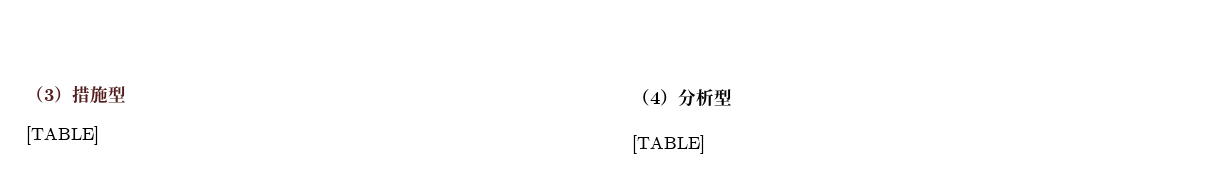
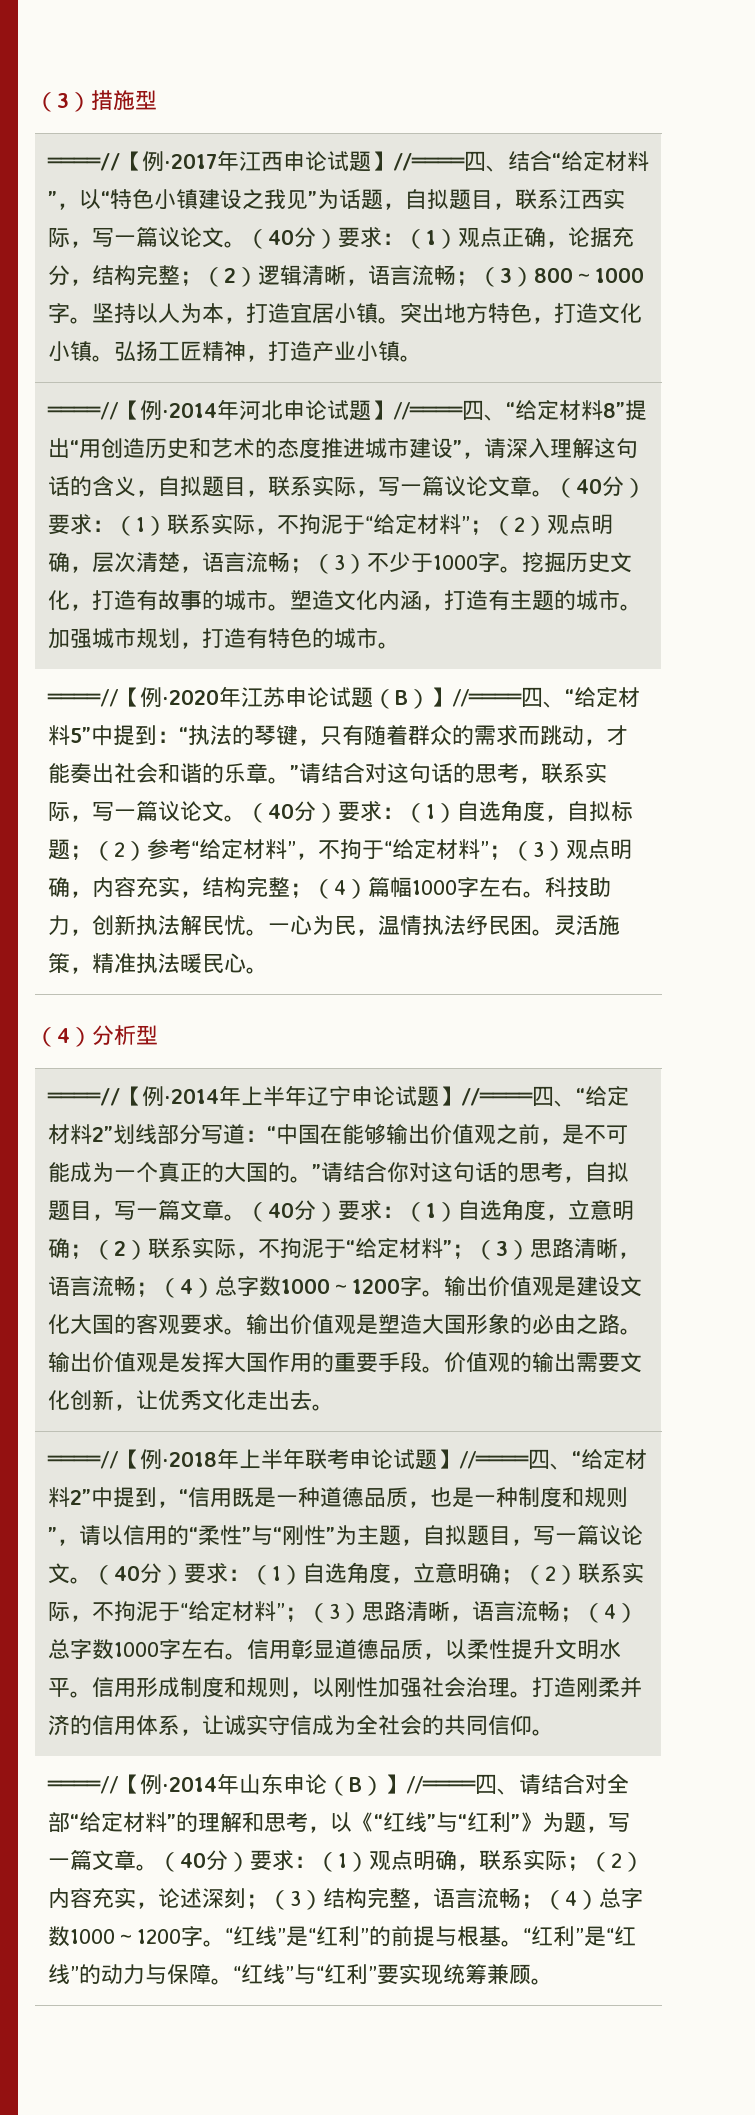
[26,126,99,145] [632,89,732,107] [632,135,705,154] // [TABLE] // （4）分析型 // [TABLE] -> [46,150,650,172] [47,189,625,210] [47,227,634,249] [47,264,644,287] [47,302,642,324] [47,341,422,362] [46,399,648,421] [47,438,638,459] [47,476,646,498] [47,514,613,536] [47,552,632,574] [47,590,642,611] [47,628,400,649] [46,686,641,709] [47,725,628,746] [47,762,607,784] [47,800,633,823] [47,839,632,861] [47,876,611,899] [47,915,620,936] [47,953,268,974] [35,1025,158,1047] [46,1085,630,1107] [47,1123,628,1145] [47,1161,629,1183] [47,1199,634,1222] [47,1238,640,1260] [47,1276,642,1298] [47,1313,642,1335] [47,1352,642,1373] [47,1390,334,1411] [46,1448,648,1470] [47,1487,628,1508] [47,1525,643,1546] [47,1562,644,1585] [47,1601,638,1623] [47,1639,621,1660] [47,1677,642,1698] [47,1715,554,1736] [46,1773,630,1796] [47,1812,630,1833] [47,1850,644,1872] [47,1887,643,1910] [47,1925,636,1947] [47,1964,553,1985] // ════//【例·2017年江西申论试题】//════四、结合“给定材料”，以“特色小镇建设之我见”为话题，自拟题目，联系江西实际，写一篇议论文。（40分）要求：（1）观点正确，论据充分，结构完整；（2）逻辑清晰，语言流畅；（3）800～1000字。坚持以人为本，打造宜居小镇。突出地方特色，打造文化小镇。弘扬工匠精神，打造产业小镇。 // ════//【例·2014年河北申论试题】//════四、“给定材料8”提出“用创造历史和艺术的态度推进城市建设”，请深入理解这句话的含义，自拟题目，联系实际，写一篇议论文章。（40分）要求：（1）联系实际，不拘泥于“给定材料”；（2）观点明确，层次清楚，语言流畅；（3）不少于1000字。挖掘历史文化，打造有故事的城市。塑造文化内涵，打造有主题的城市。加强城市规划，打造有特色的城市。 // ════//【例·2020年江苏申论试题（B）】//════四、“给定材料5”中提到：“执法的琴键，只有随着群众的需求而跳动，才能奏出社会和谐的乐章。”请结合对这句话的思考，联系实际，写一篇议论文。（40分）要求：（1）自选角度，自拟标题；（2）参考“给定材料”，不拘于“给定材料”；（3）观点明确，内容充实，结构完整；（4）篇幅1000字左右。科技助力，创新执法解民忧。一心为民，温情执法纾民困。灵活施策，精准执法暖民心。 // （4）分析型 // ════//【例·2014年上半年辽宁申论试题】//════四、“给定材料2”划线部分写道：“中国在能够输出价值观之前，是不可能成为一个真正的大国的。”请结合你对这句话的思考，自拟题目，写一篇文章。（40分）要求：（1）自选角度，立意明确；（2）联系实际，不拘泥于“给定材料”；（3）思路清晰，语言流畅；（4）总字数1000～1200字。输出价值观是建设文化大国的客观要求。输出价值观是塑造大国形象的必由之路。输出价值观是发挥大国作用的重要手段。价值观的输出需要文化创新，让优秀文化走出去。 // ════//【例·2018年上半年联考申论试题】//════四、“给定材料2”中提到，“信用既是一种道德品质，也是一种制度和规则”，请以信用的“柔性”与“刚性”为主题，自拟题目，写一篇议论文。（40分）要求：（1）自选角度，立意明确；（2）联系实际，不拘泥于“给定材料”；（3）思路清晰，语言流畅；（4）总字数1000字左右。信用彰显道德品质，以柔性提升文明水平。信用形成制度和规则，以刚性加强社会治理。打造刚柔并济的信用体系，让诚实守信成为全社会的共同信仰。 // ════//【例·2014年山东申论（B）】//════四、请结合对全部“给定材料”的理解和思考，以《“红线”与“红利”》为题，写一篇文章。（40分）要求：（1）观点明确，联系实际；（2）内容充实，论述深刻；（3）结构完整，语言流畅；（4）总字数1000～1200字。“红线”是“红利”的前提与根基。“红利”是“红线”的动力与保障。“红线”与“红利”要实现统筹兼顾。

